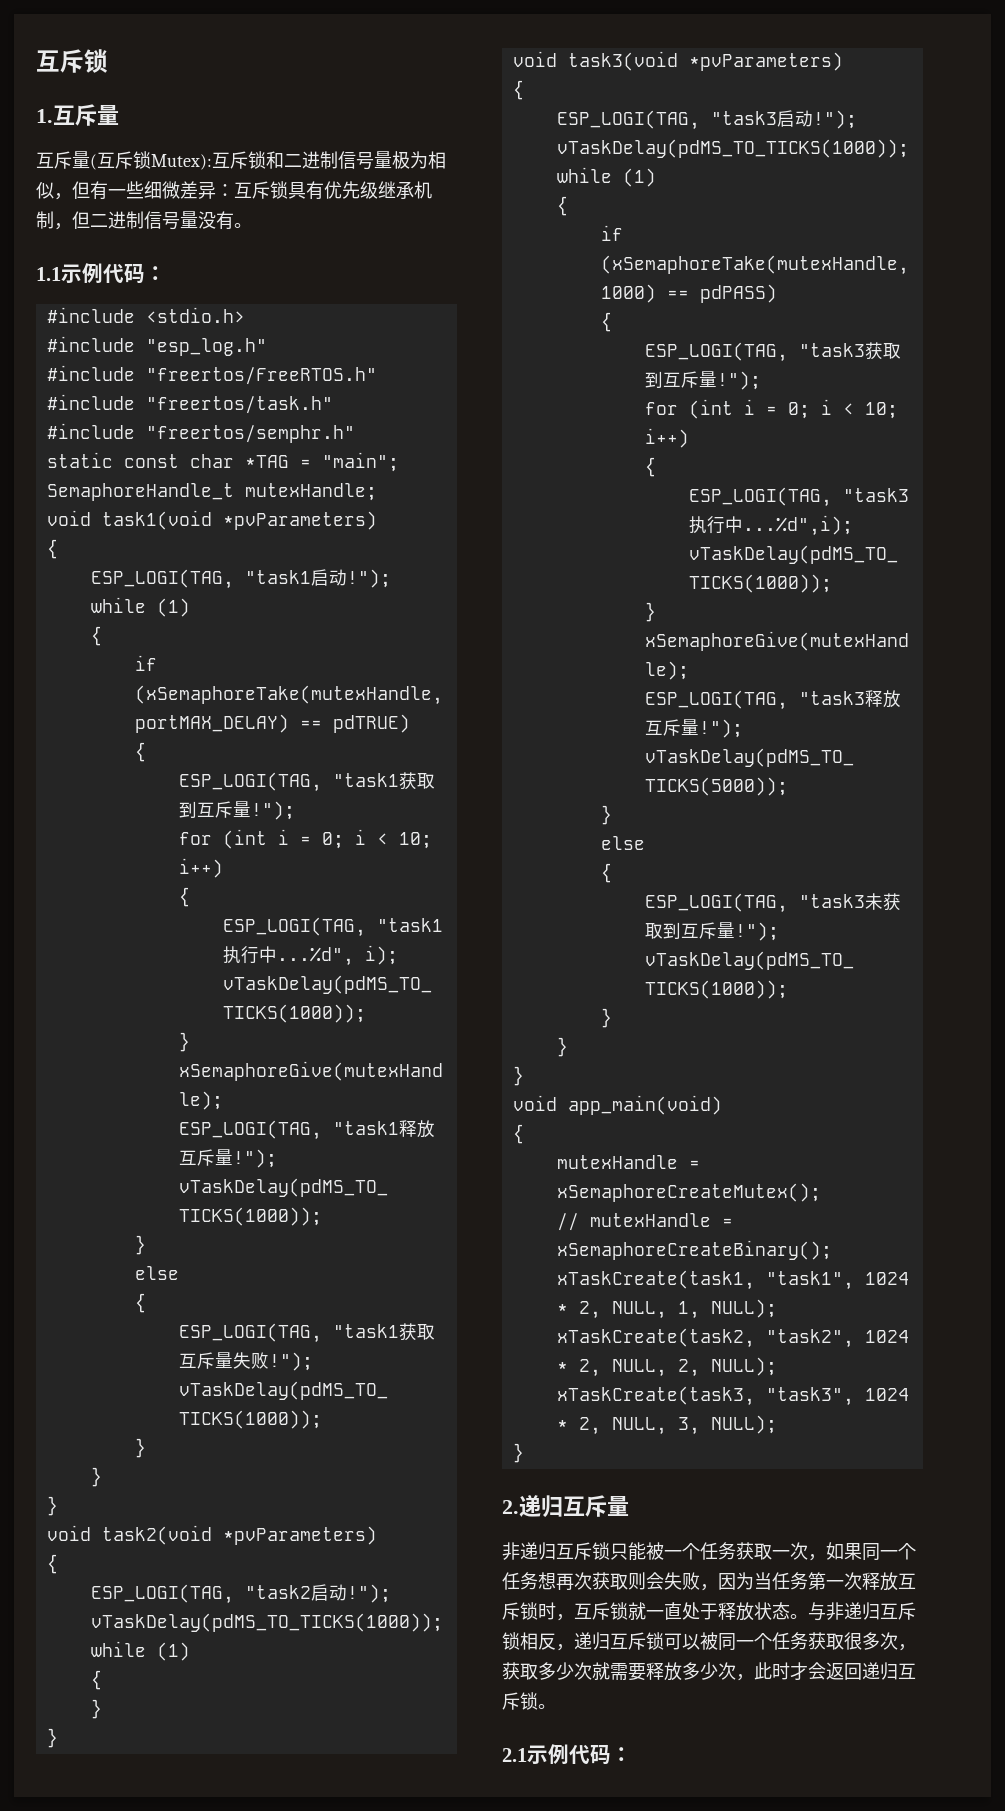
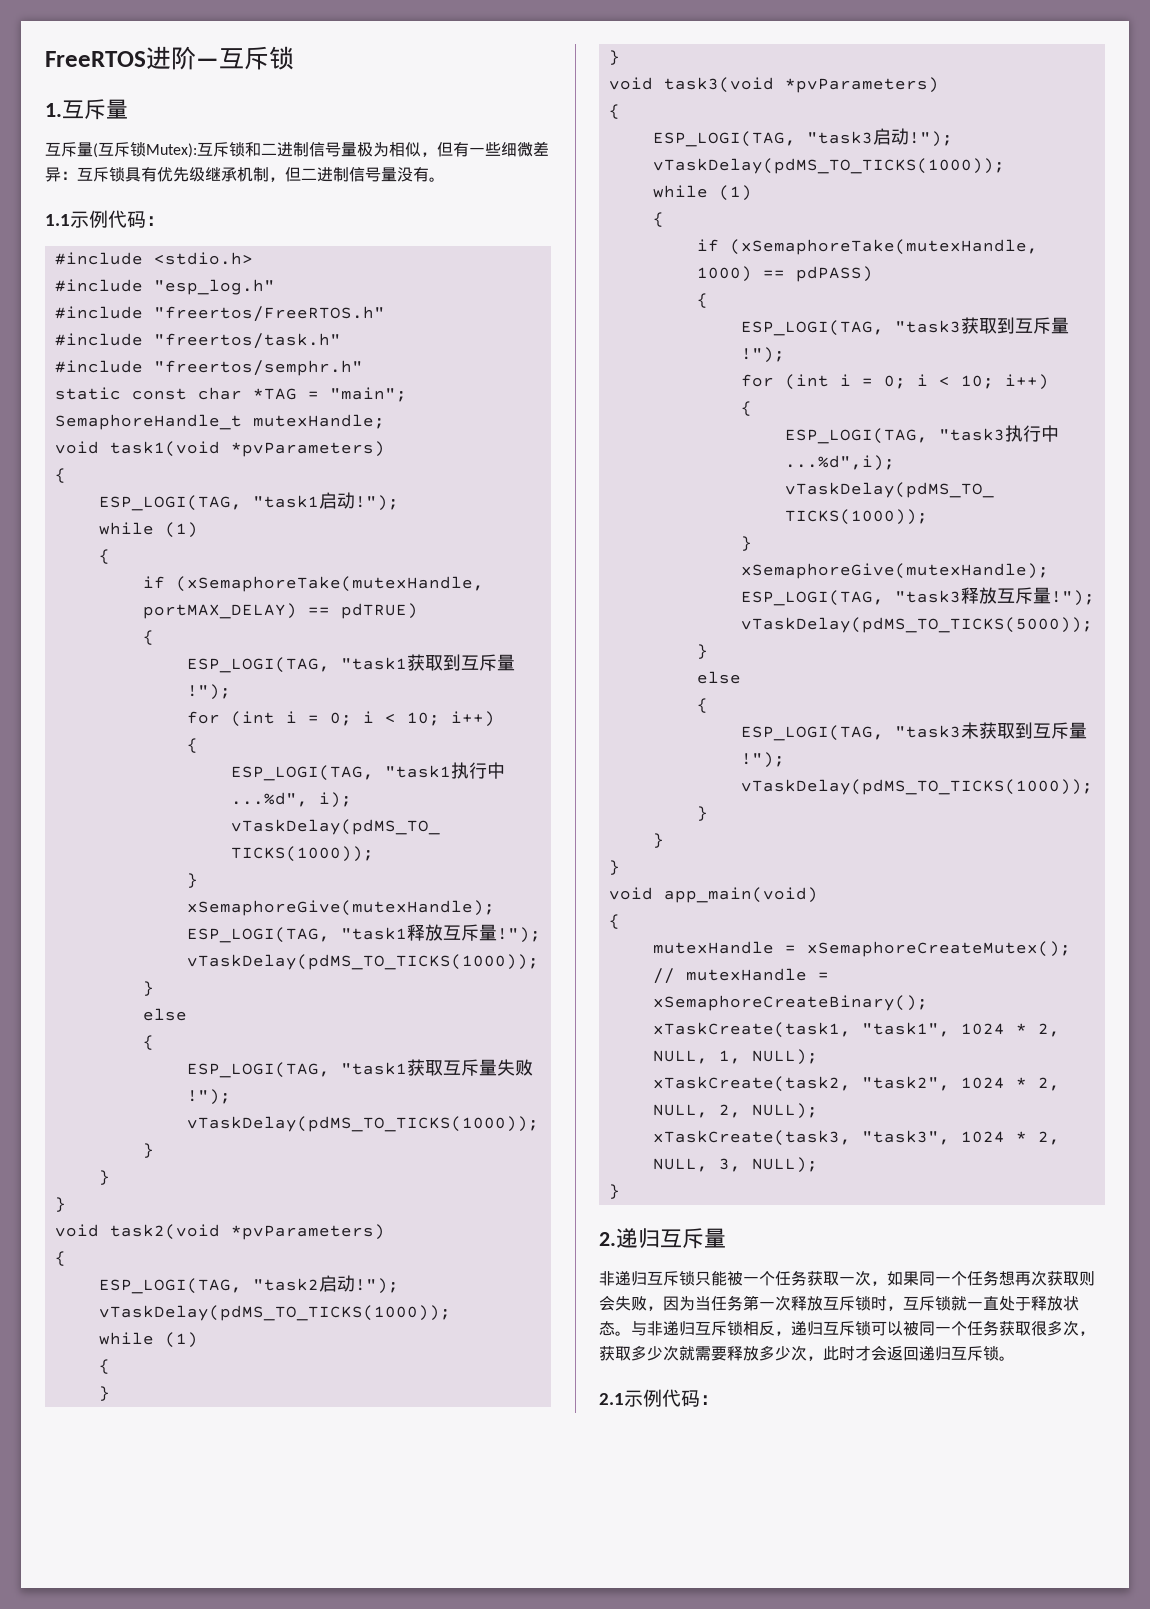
(36, 61) none -> [45,46,219,70] FreeRTOS进阶—

